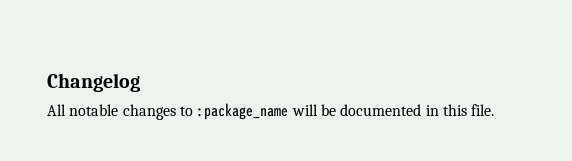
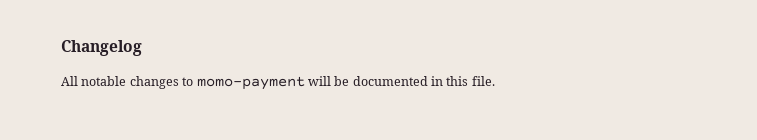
[197,103,289,120] :package_name -> [196,76,305,90] momo-payment

